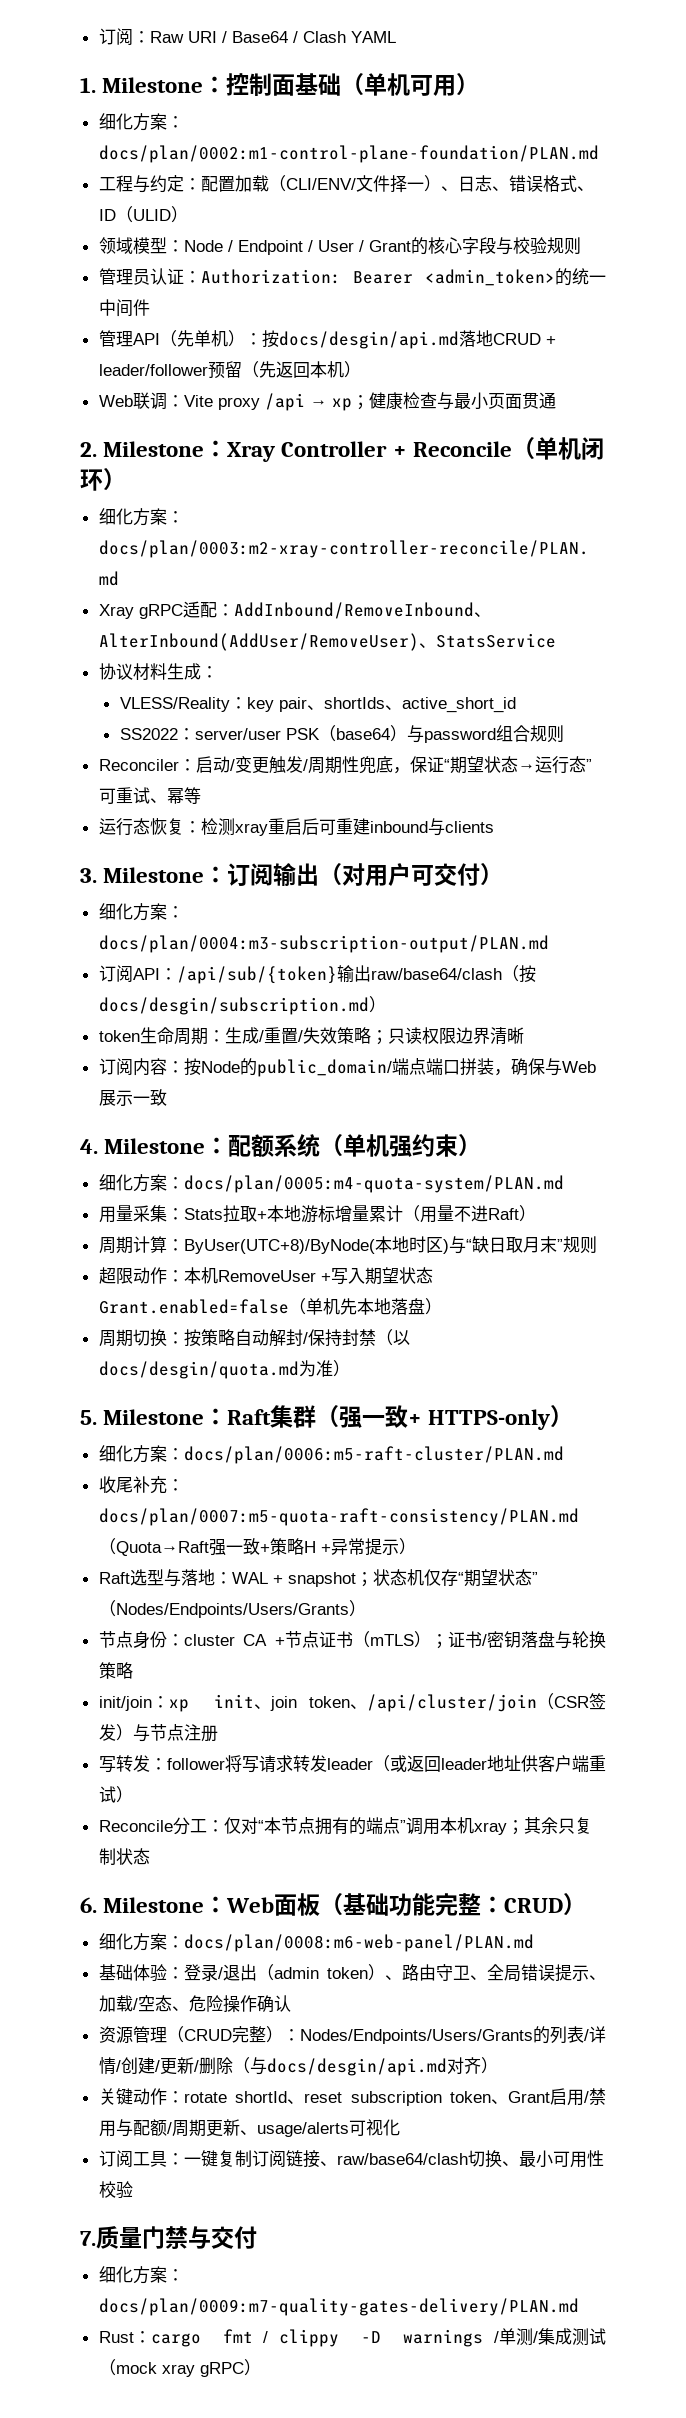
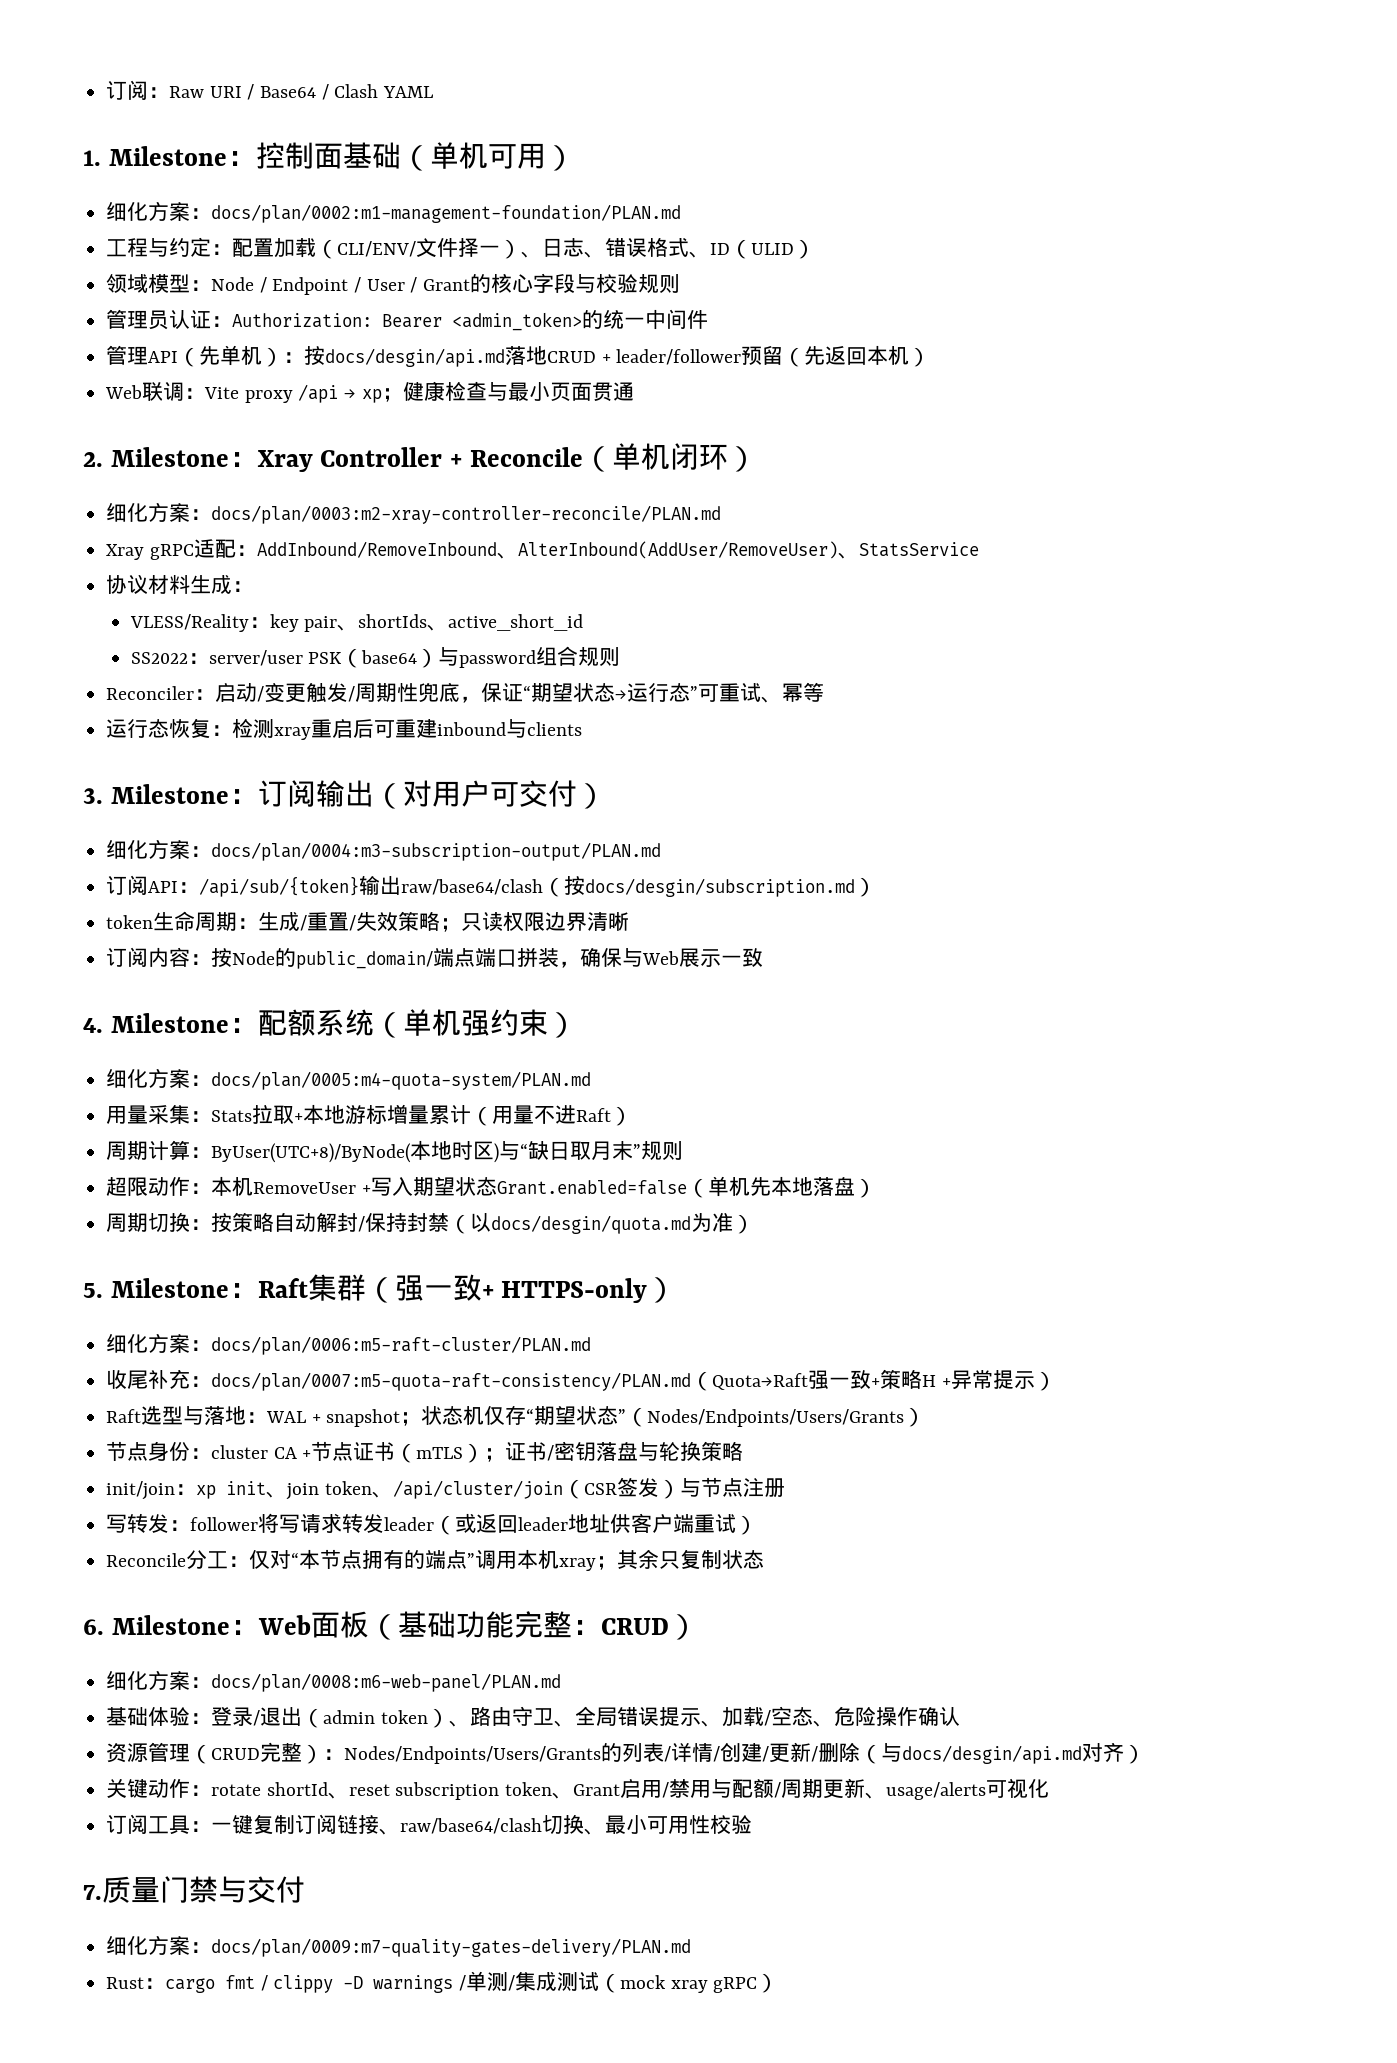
[98,145,599,163] docs/plan/0002:m1-control-plane-foundation/PLAN.md -> [211,204,682,223] docs/plan/0002:m1-management-foundation/PLAN.md

